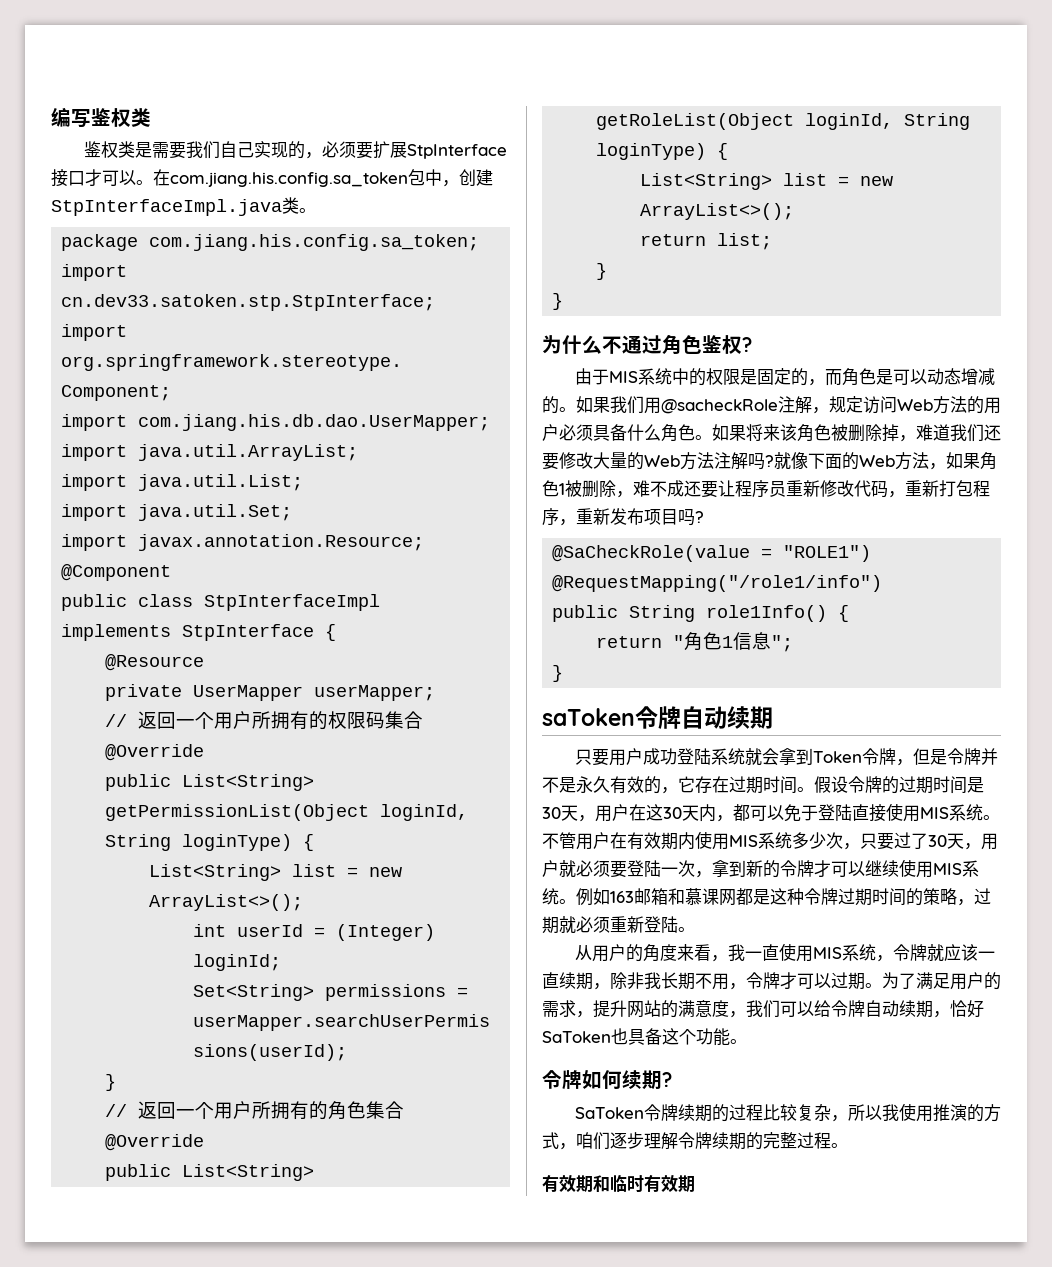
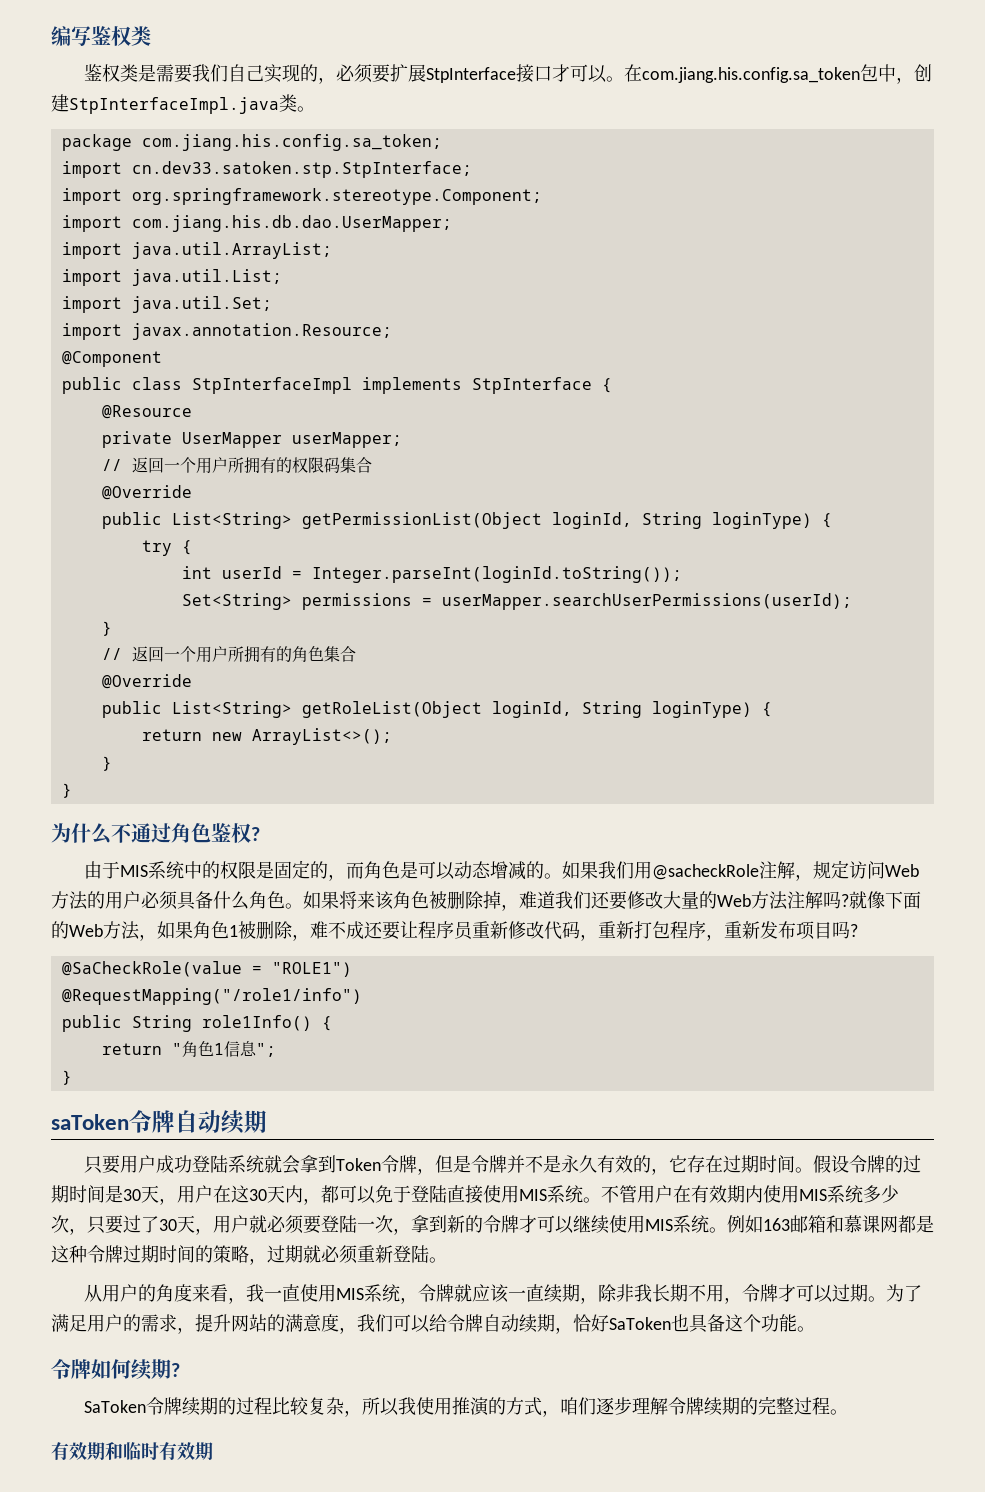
[149,864,403,881] [149,894,304,911] List<String> list = new ArrayList<>(); -> [141,540,192,556] try {
[336,924,436,941] [193,954,282,971] (Integer) loginId; -> [311,566,682,583] Integer.parseInt(loginId.toString());
[640,173,894,190] [640,203,795,220] [640,233,773,250] List<String> list = new ArrayList<>(); // return list; -> [141,728,392,745] return new ArrayList<>();

